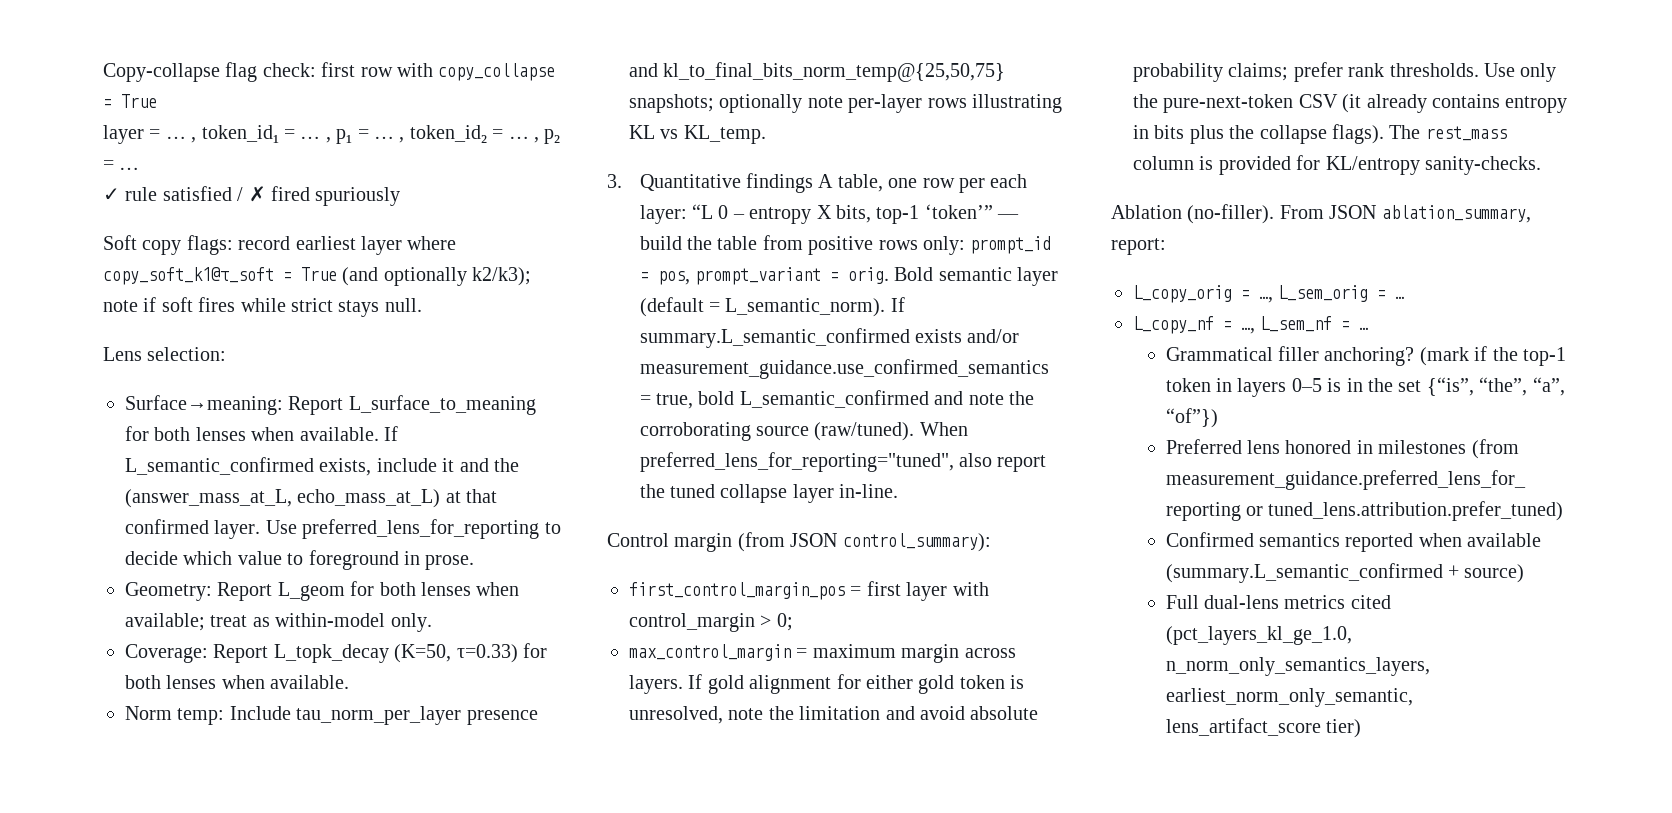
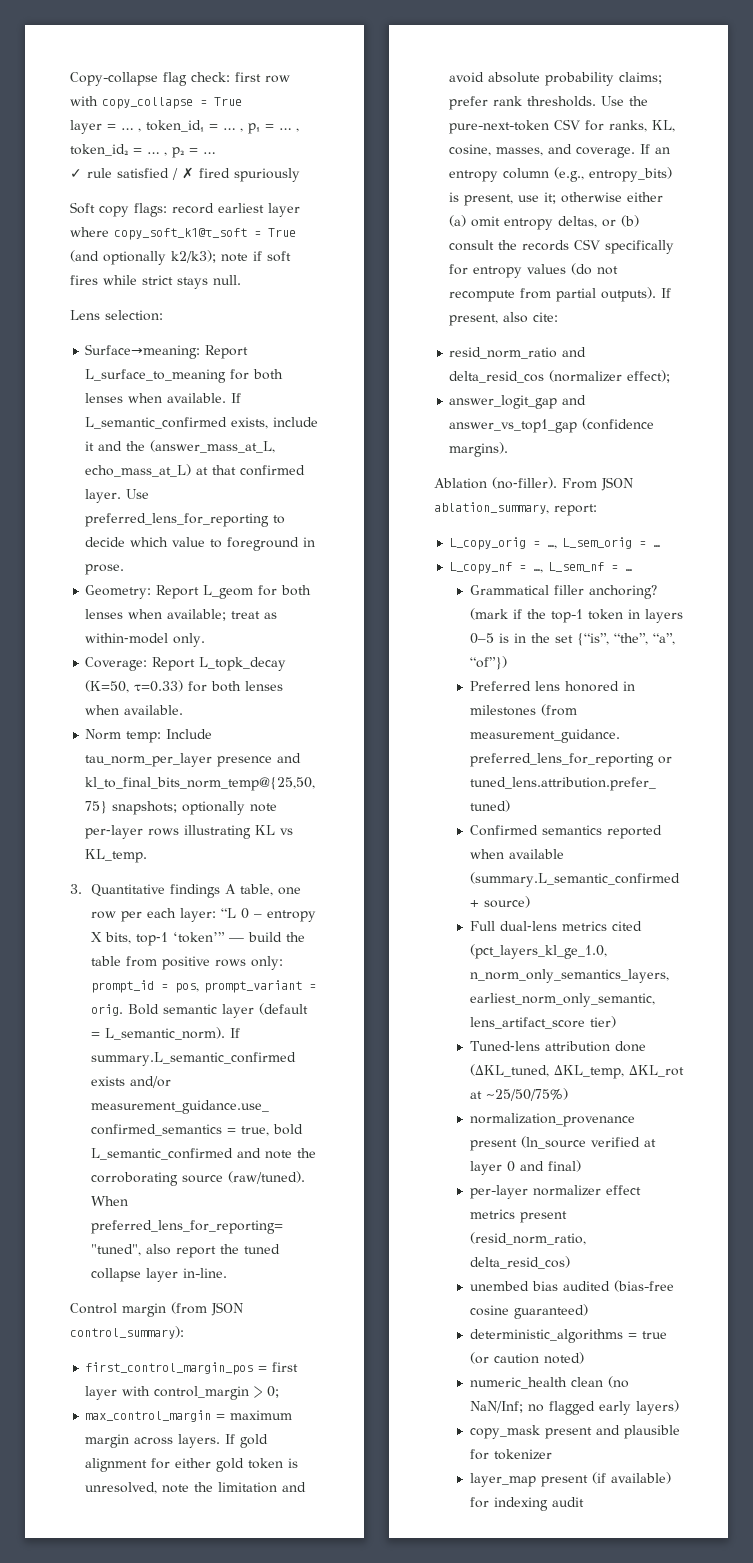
[1520,63,1557,82] only -> (625, 101) none
[1342,94,1568,113] [1133,124,1507,144] [1133,155,1541,175] (it already contains entropy in bits plus the collapse flags). The rest_mass column is provided for KL/entropy sanity-checks. -> [585,120,676,132] [449,144,671,158] [449,167,673,182] [449,192,664,206] [449,215,640,230] [449,239,675,254] [449,263,619,278] [449,287,672,302] [449,312,559,326] [449,347,587,359] [449,370,671,383] [449,395,587,409] [449,418,655,433] [449,442,509,457] for ranks, KL, cosine, masses, and coverage. If an entropy column (e.g., entropy_bits) is present, use it; otherwise either (a) omit entropy deltas, or (b) consult the records CSV specifically for entropy values (do not recompute from partial outputs). If present, also cite: // resid_norm_ratio and delta_resid_cos (normalizer effect); // answer_logit_gap and answer_vs_top1_gap (confidence margins).
(1362, 728) none -> [469,1041,646,1052] [469,1064,684,1079] [469,1088,568,1101] [469,1113,635,1127] [469,1136,656,1151] [469,1160,581,1175] [469,1185,641,1199] [469,1209,567,1223] [469,1232,586,1245] [469,1256,570,1269] [469,1280,674,1292] [469,1304,588,1319] [469,1329,667,1343] [469,1352,584,1364] [469,1376,629,1389] [469,1400,679,1415] [469,1425,680,1439] [469,1449,552,1460] [469,1472,671,1487] [469,1497,584,1511] // Tuned‑lens attribution done (ΔKL_tuned, ΔKL_temp, ΔKL_rot at ~25/50/75%) // normalization_provenance present (ln_source verified at layer 0 and final) // per-layer normalizer effect metrics present (resid_norm_ratio, delta_resid_cos) // unembed bias audited (bias-free cosine guaranteed) // deterministic_algorithms = true (or caution noted) // numeric_health clean (no NaN/Inf; no flagged early layers) // copy_mask present and plausible for tokenizer // layer_map present (if available) for indexing audit

